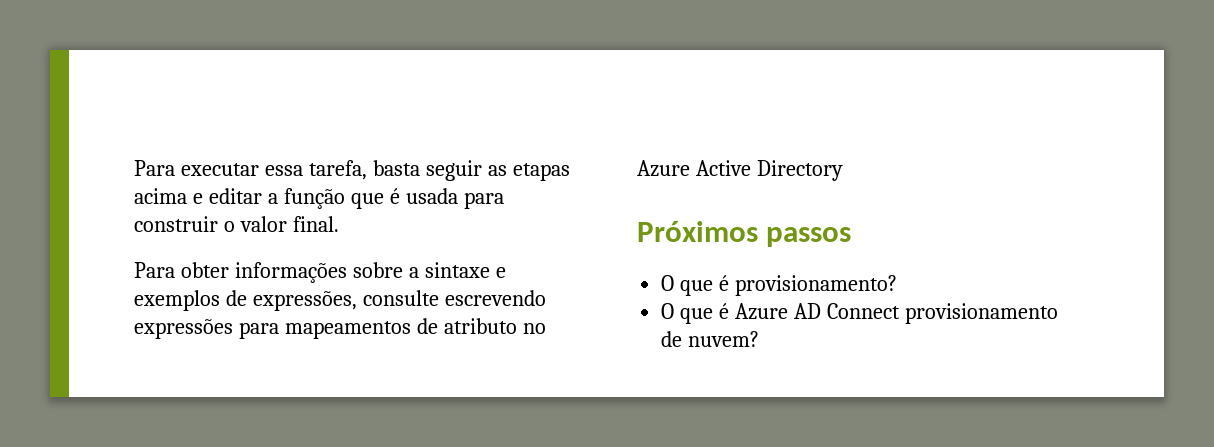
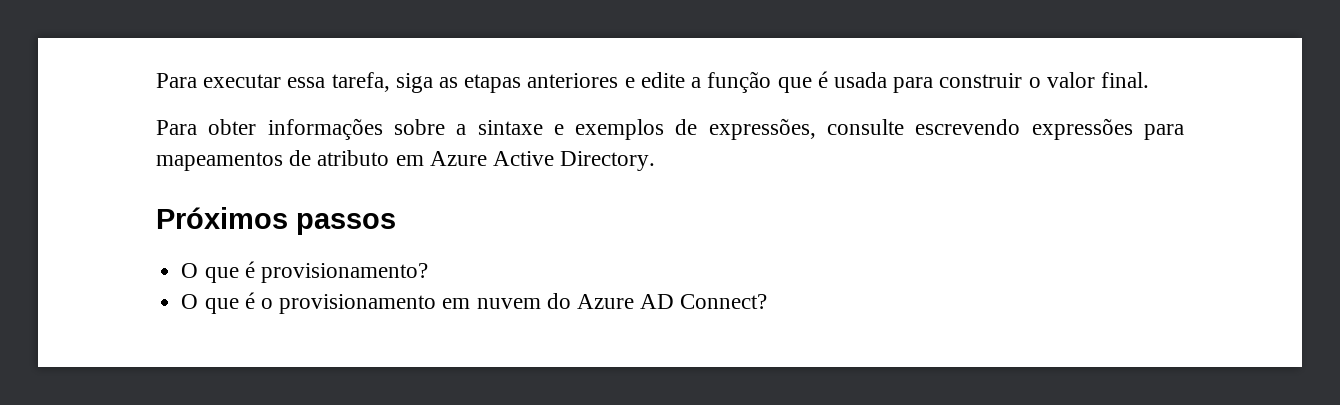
[372,160,570,181] [134,188,262,204] basta seguir as etapas acima e editar -> [395,72,685,93] siga as etapas anteriores e edite
[522,323,546,334] no -> [395,155,424,166] em
[756,160,843,181] Directory -> [560,151,656,171] Directory.
[735,303,1058,324] [661,331,760,347] Azure AD Connect provisionamento de nuvem? -> [260,293,768,314] o provisionamento em nuvem do Azure AD Connect?

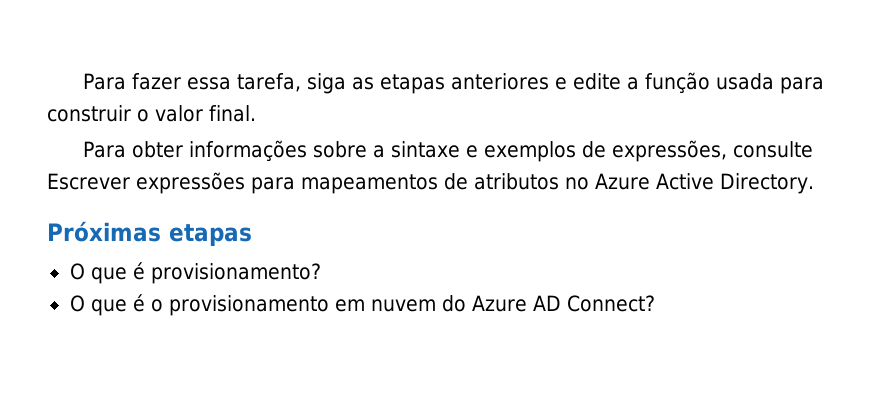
[156,73,282,88] Para executar -> [83,73,182,90] Para fazer
[777,71,828,93] que é -> (711, 83) none
[915,119,1021,135] escrevendo -> [47,173,130,190] Escrever
[317,150,424,166] atributo em -> [474,173,589,190] atributos no
[156,207,396,235] Próximos passos -> [47,221,252,246] Próximas etapas

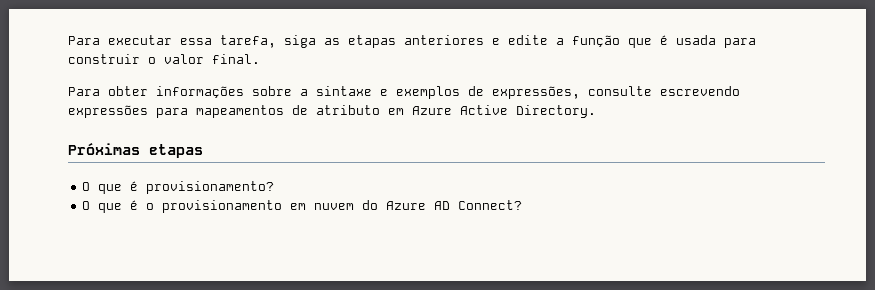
[83,73,182,90] Para fazer -> [68,35,172,45] Para executar
(711, 83) none -> [628,35,668,48] que é
[47,173,130,190] Escrever -> [660,86,740,96] escrevendo
[474,173,589,190] atributos no -> [316,105,404,115] atributo em

